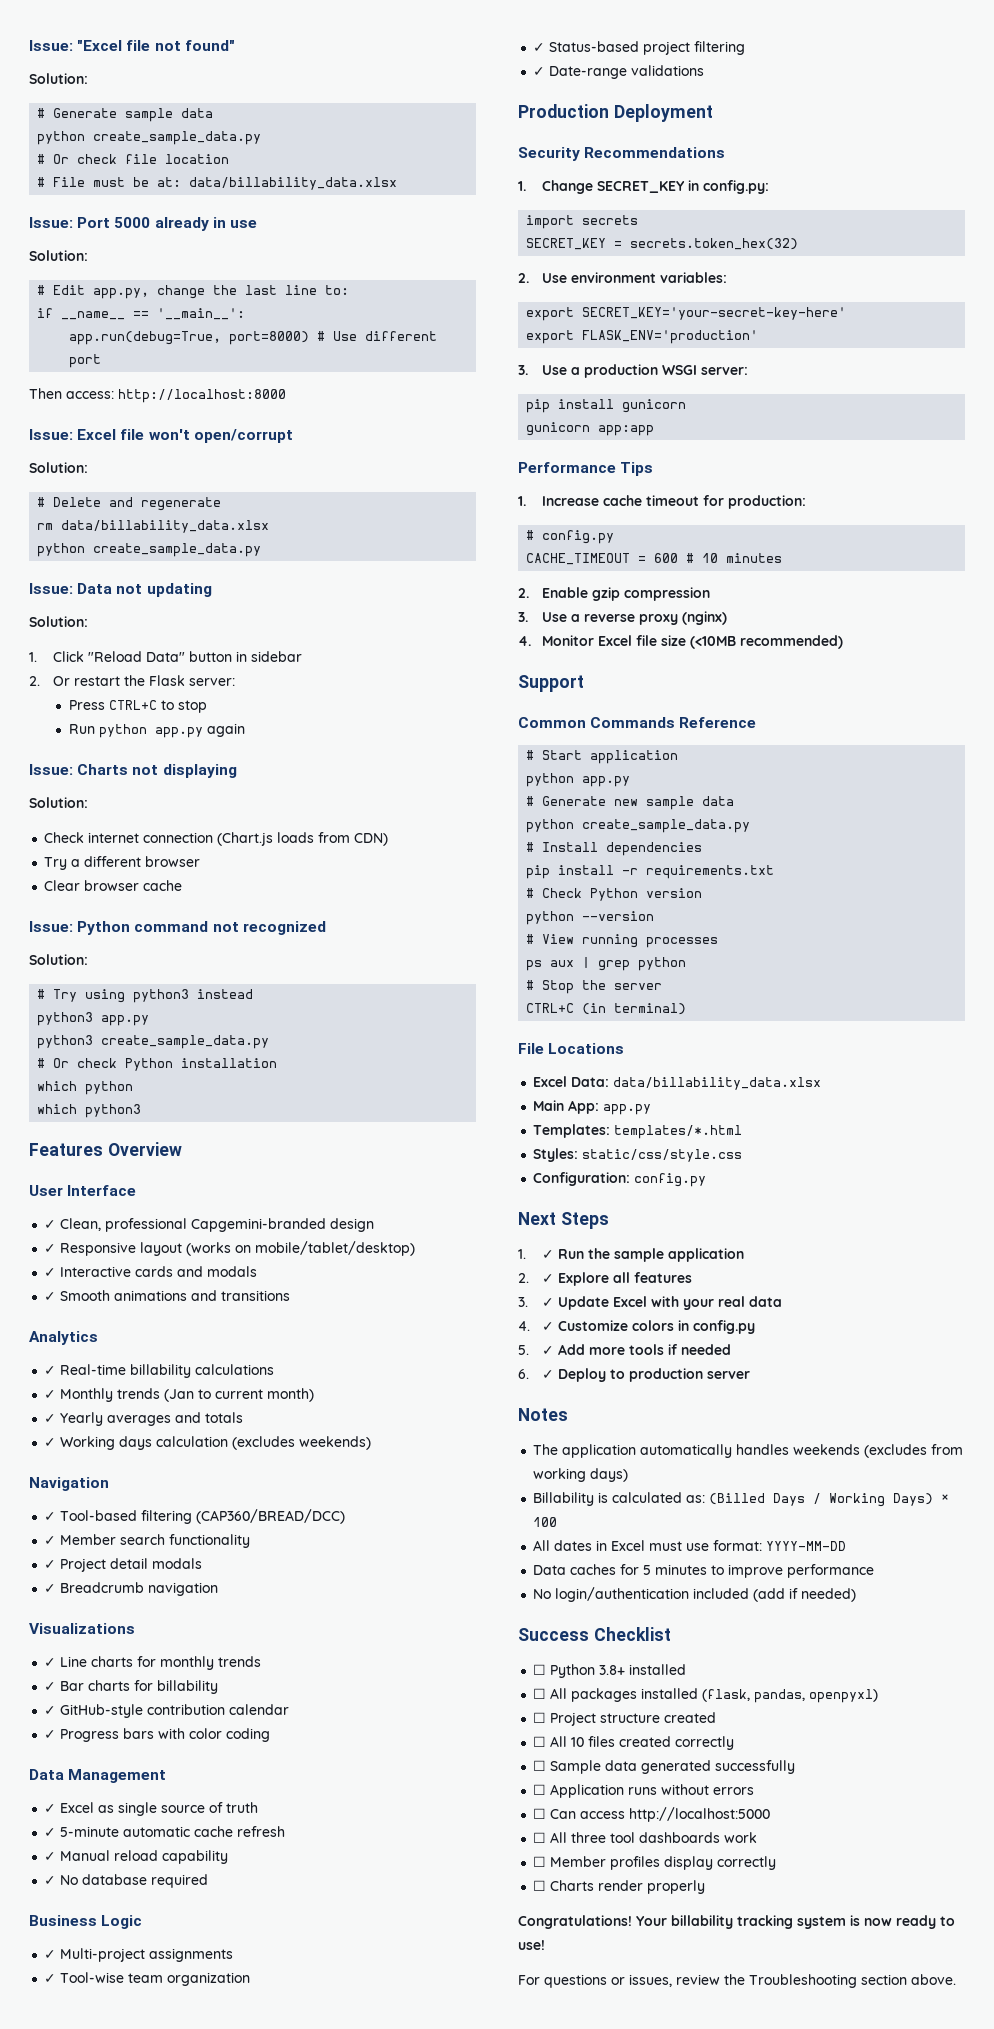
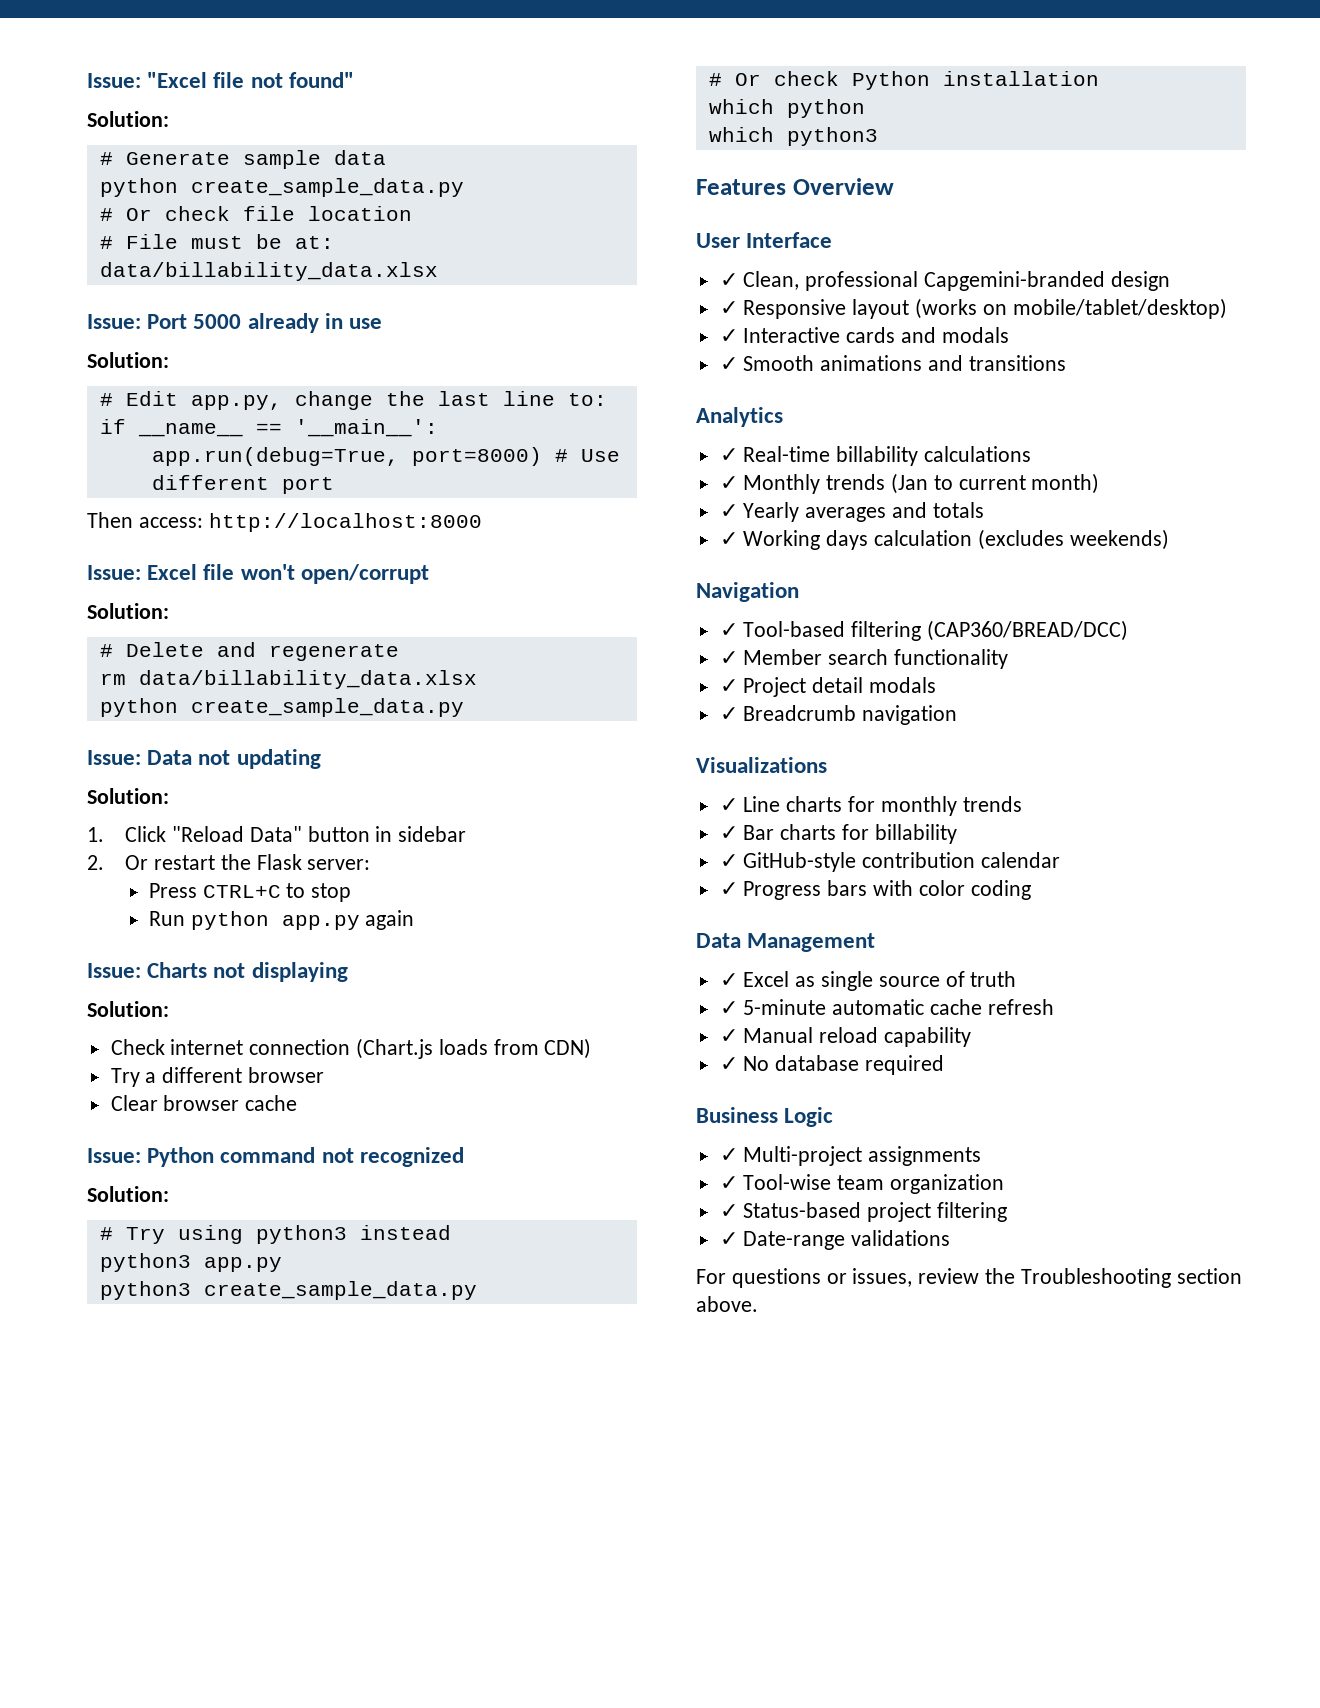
[518,104,713,122] [518,147,726,161] [518,180,770,194] [526,215,639,229] [526,238,799,250] [518,272,728,283] [526,307,847,321] [526,330,759,344] [518,364,749,378] [526,399,687,413] [526,422,655,436] [518,462,654,476] [518,495,807,509] [526,530,615,544] [526,553,783,565] [518,587,711,601] [518,611,728,625] [518,635,844,649] [518,675,584,692] [518,717,757,728] [526,750,679,764] [526,773,631,787] [526,796,735,810] [526,819,751,833] [526,842,703,856] [526,865,775,879] [526,888,703,901] [526,911,655,925] [526,934,719,948] [526,957,687,971] [526,980,663,994] [526,1003,687,1015] [518,1043,625,1054] [533,1076,822,1090] [533,1100,652,1115] [533,1124,743,1139] [533,1148,743,1162] [533,1172,707,1187] [518,1212,609,1229] [518,1248,745,1262] [518,1272,693,1286] [518,1296,783,1310] [518,1320,756,1334] [518,1344,732,1355] [518,1368,751,1382] [518,1408,568,1421] [533,1444,964,1458] [533,1468,629,1482] [533,1492,950,1507] [533,1517,558,1527] [533,1540,847,1551] [533,1564,875,1578] [533,1587,857,1602] [518,1627,671,1641] [533,1664,687,1678] [533,1688,879,1703] [533,1712,717,1726] [533,1736,735,1750] [533,1760,796,1774] [533,1784,755,1798] [533,1807,771,1822] [533,1832,758,1843] [533,1856,777,1870] [533,1880,706,1894] [518,1915,955,1929] [518,1940,545,1950] // Production Deployment // Security Recommendations // 1. Change SECRET_KEY in config.py: // import secrets // SECRET_KEY = secrets.token_hex(32) // 2. Use environment variables: // export SECRET_KEY='your-secret-key-here' // export FLASK_ENV='production' // 3. Use a production WSGI server: // pip install gunicorn // gunicorn app:app // Performance Tips // 1. Increase cache timeout for production: // # config.py // CACHE_TIMEOUT = 600 # 10 minutes // 2. Enable gzip compression // 3. Use a reverse proxy (nginx) // 4. Monitor Excel file size (<10MB recommended) // Support // Common Commands Reference // # Start application // python app.py // # Generate new sample data // python create_sample_data.py // # Install dependencies // pip install -r requirements.txt // # Check Python version // python --version // # View running processes // ps aux | grep python // # Stop the server // CTRL+C (in terminal) // File Locations // Excel Data: data/billability_data.xlsx // Main App: app.py // Templates: templates/*.html // Styles: static/css/style.css // Configuration: config.py // Next Steps // 1. ✓ Run the sample application // 2. ✓ Explore all features // 3. ✓ Update Excel with your real data // 4. ✓ Customize colors in config.py // 5. ✓ Add more tools if needed // 6. ✓ Deploy to production server // Notes // The application automatically handles weekends (excludes from working days) // Billability is calculated as: (Billed Days / Working Days) × 100 // All dates in Excel must use format: YYYY-MM-DD // Data caches for 5 minutes to improve performance // No login/authentication included (add if needed) // Success Checklist // ☐ Python 3.8+ installed // ☐ All packages installed (flask, pandas, openpyxl) // ☐ Project structure created // ☐ All 10 files created correctly // ☐ Sample data generated successfully // ☐ Application runs without errors // ☐ Can access http://localhost:5000 // ☐ All three tool dashboards work // ☐ Member profiles display correctly // ☐ Charts render properly // Congratulations! Your billability tracking system is now ready to use! -> (951, 1238) none

